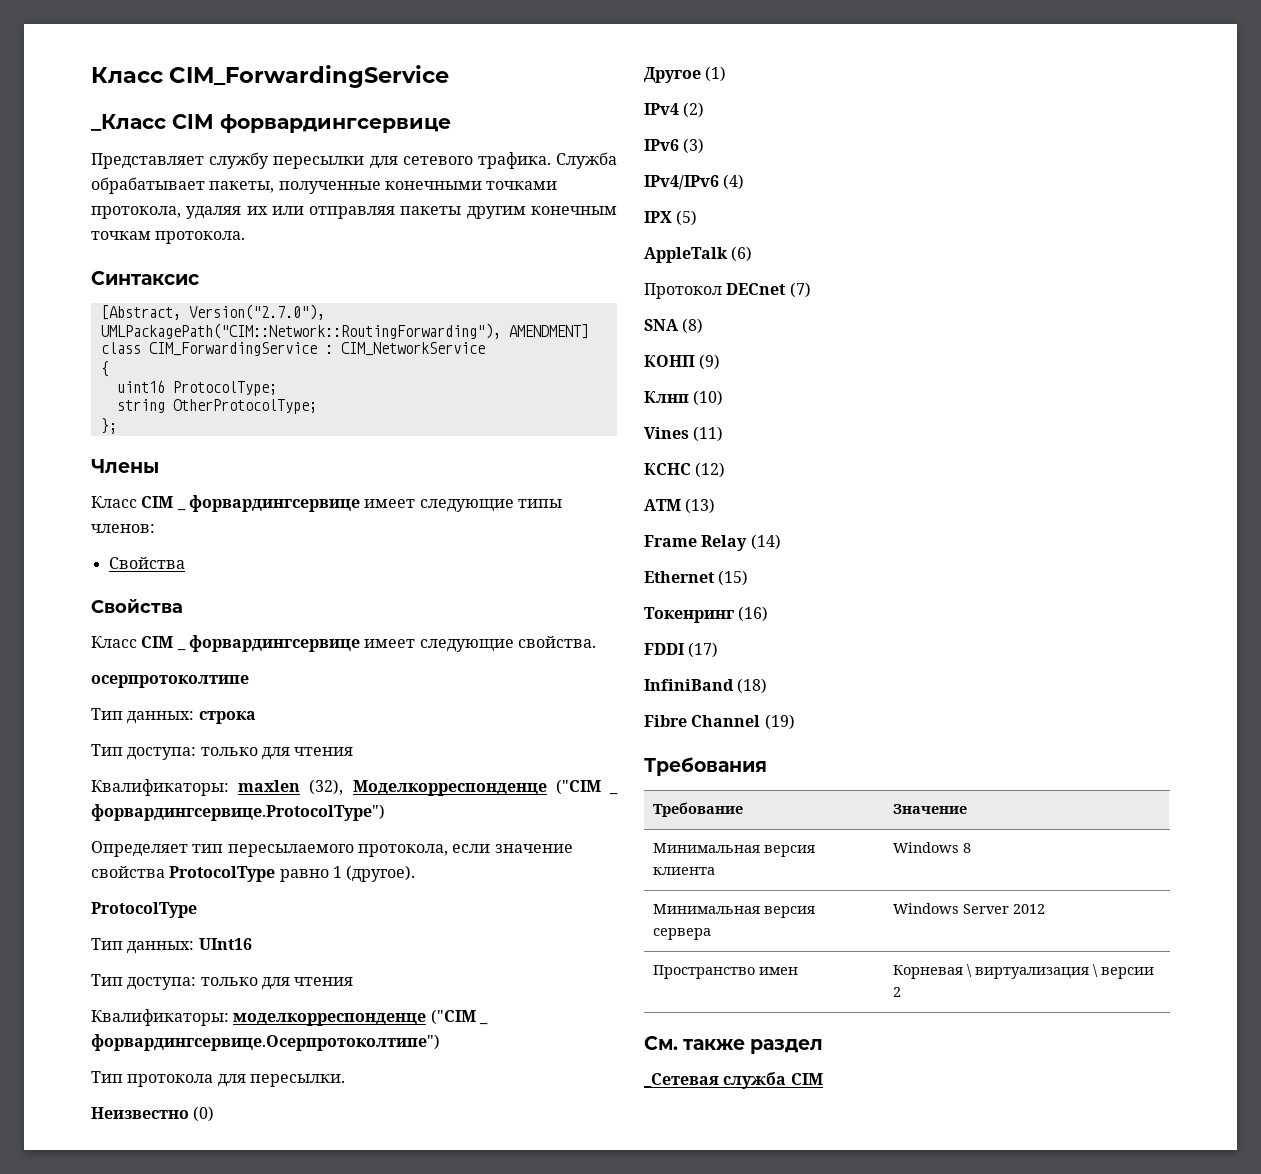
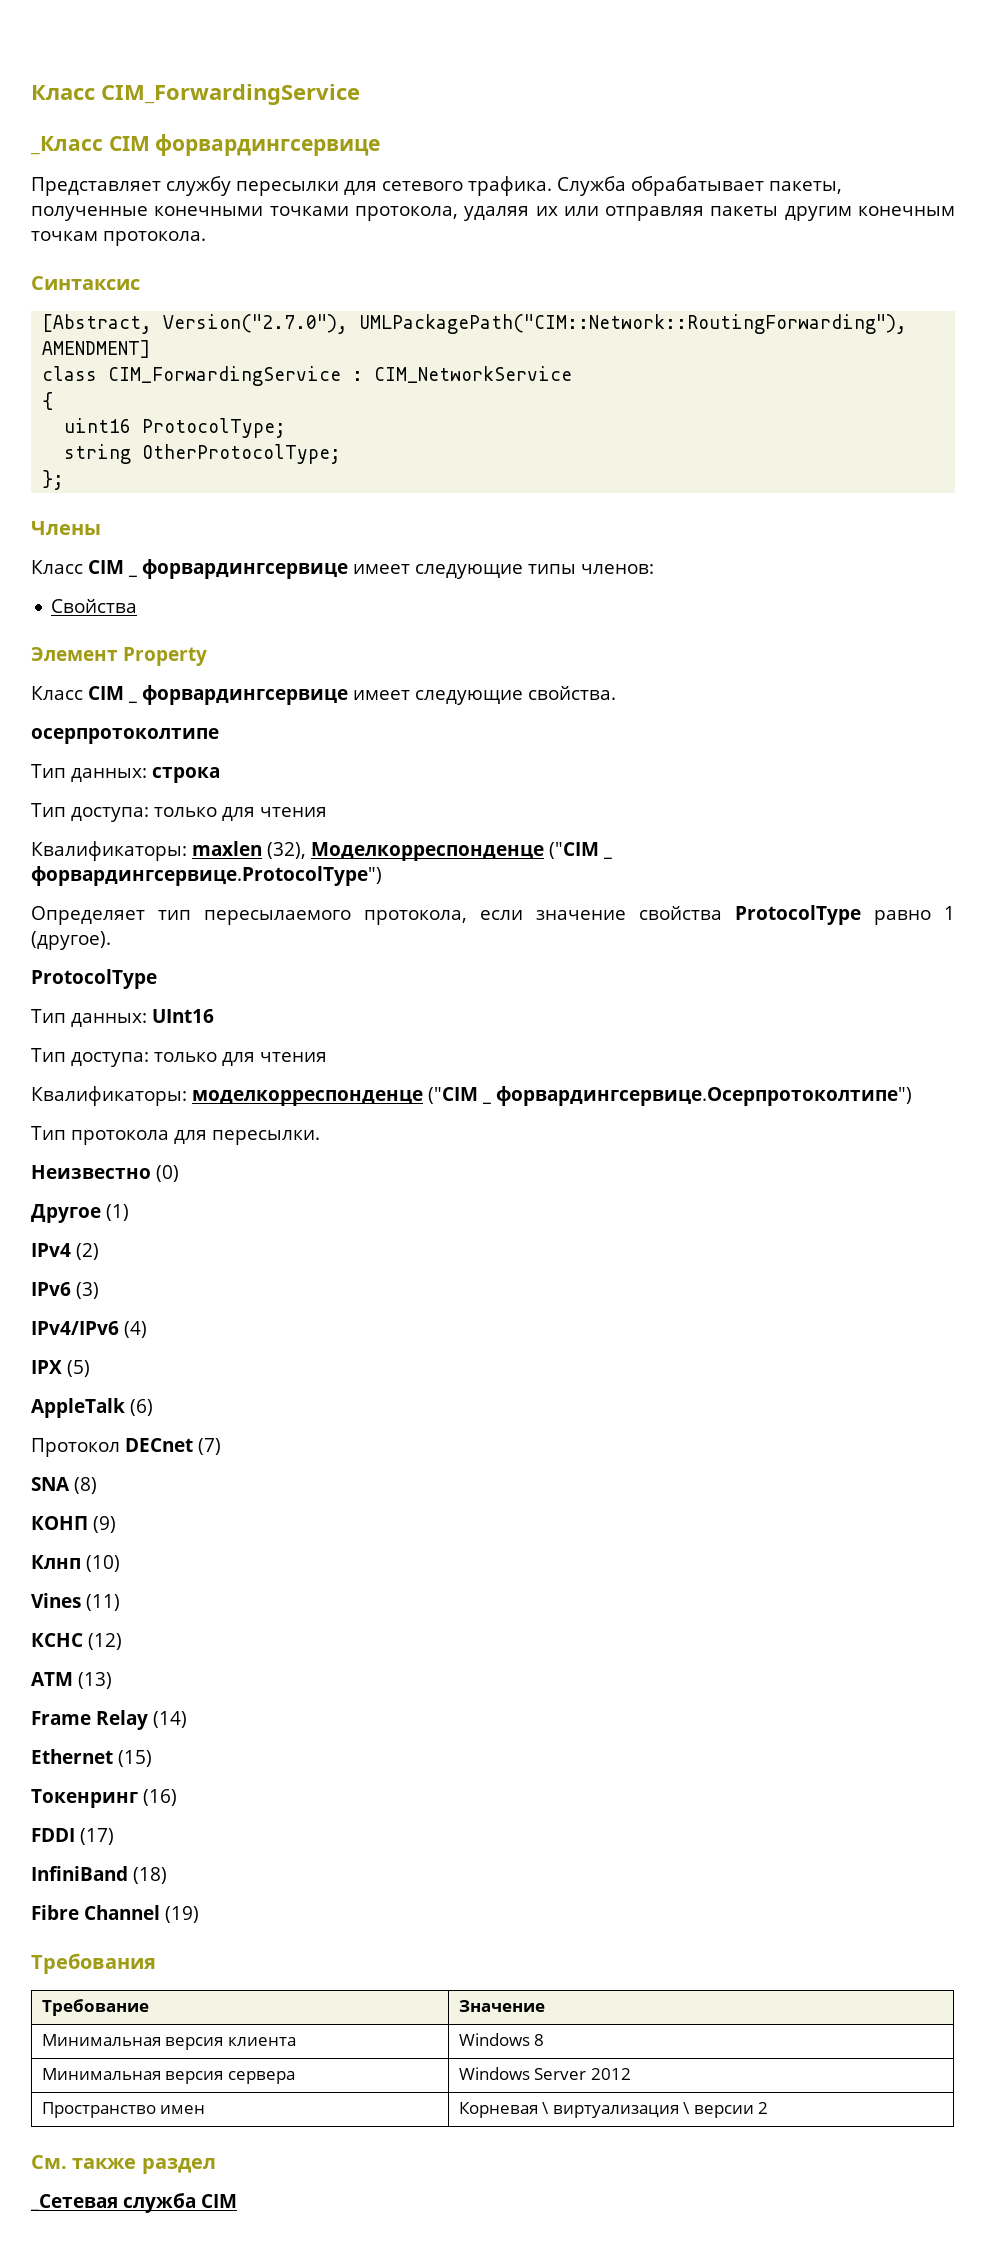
[91,599,183,613] Свойства -> [31,647,208,666] Элемент Property

